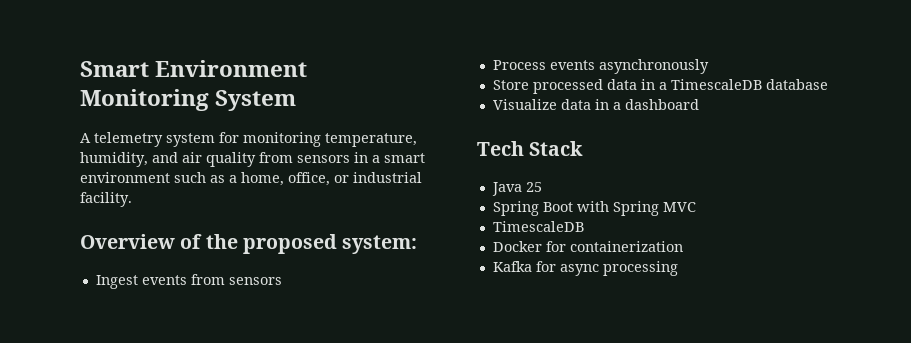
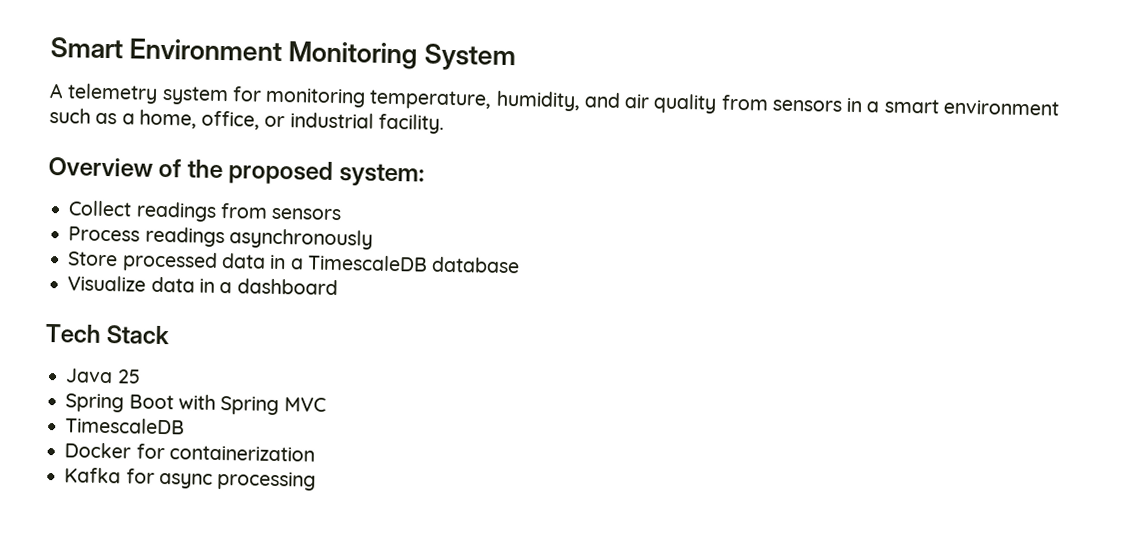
[95,275,187,289] Ingest events -> [68,200,217,222] Collect readings
[549,60,595,70] events -> [144,226,225,248] readings

